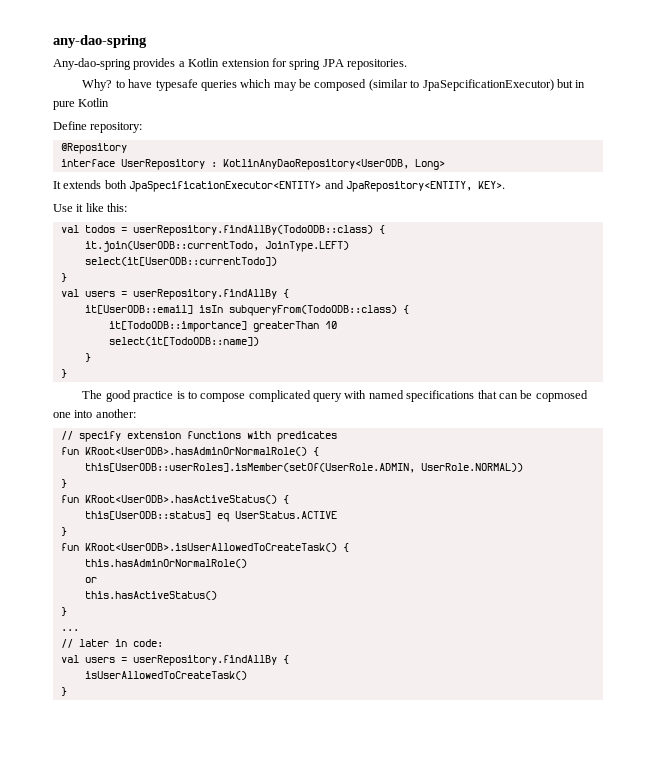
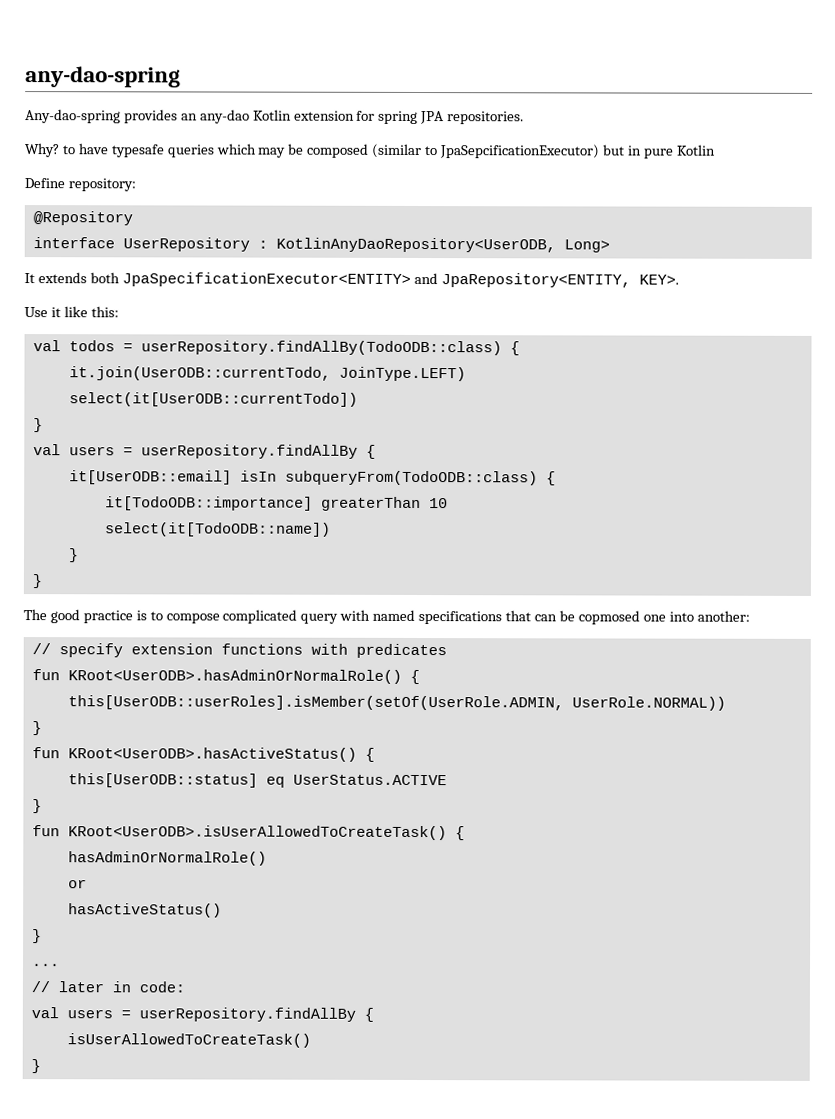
[178,61,185,67] a -> [180,109,250,124] an any-dao
[84,559,247,568] this.hasAdminOrNormalRole() -> [67,851,267,866] hasAdminOrNormalRole()
[84,591,217,600] this.hasActiveStatus() -> [67,903,222,918] hasActiveStatus()

